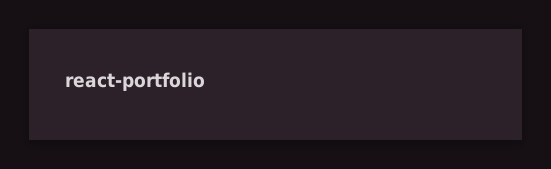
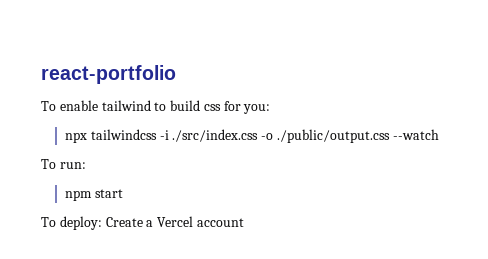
(205, 81) none -> [41,100,271,114] [65,129,439,143] [41,159,86,169] [65,189,123,201] [41,216,244,230] // To enable tailwind to build css for you: // npx tailwindcss -i ./src/index.css -o ./public/output.css --watch // To run: // npm start // To deploy: Create a Vercel account

